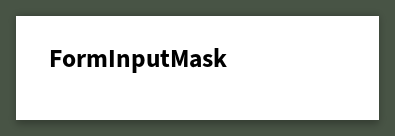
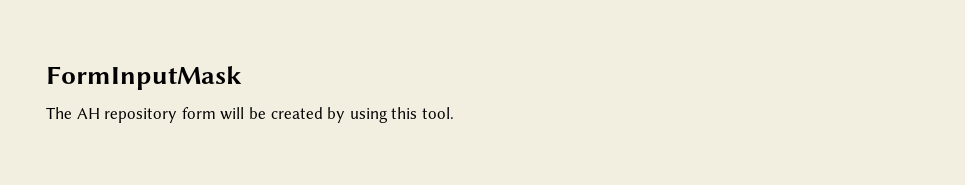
(227, 60) none -> [46,107,454,123] // The AH repository form will be created by using this tool.

